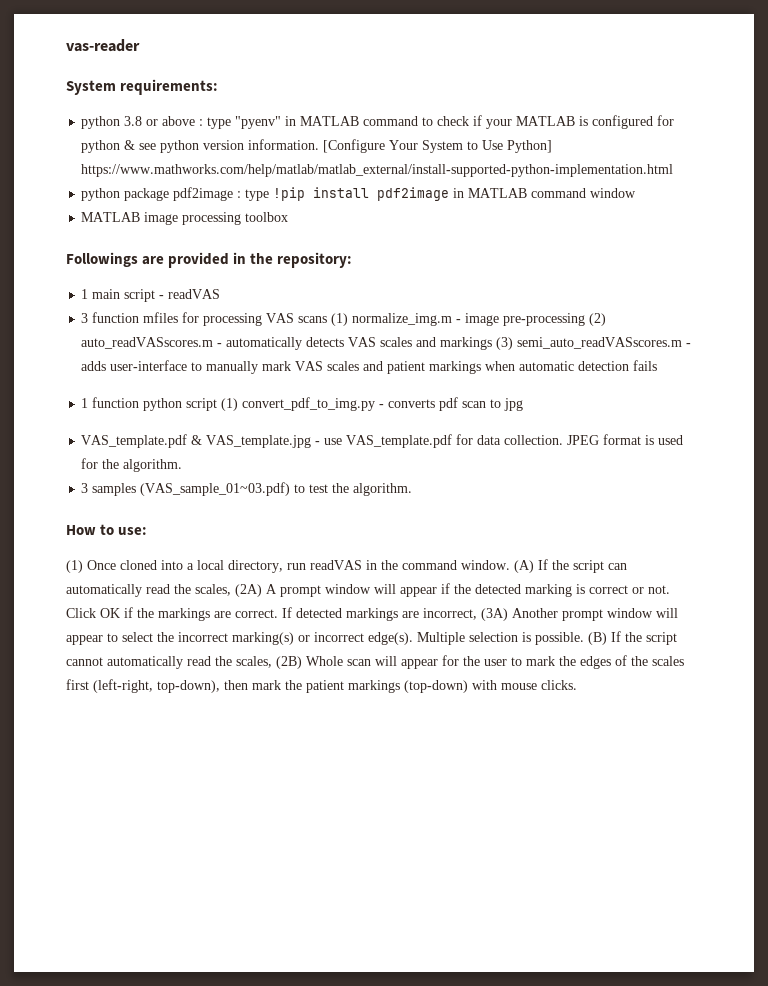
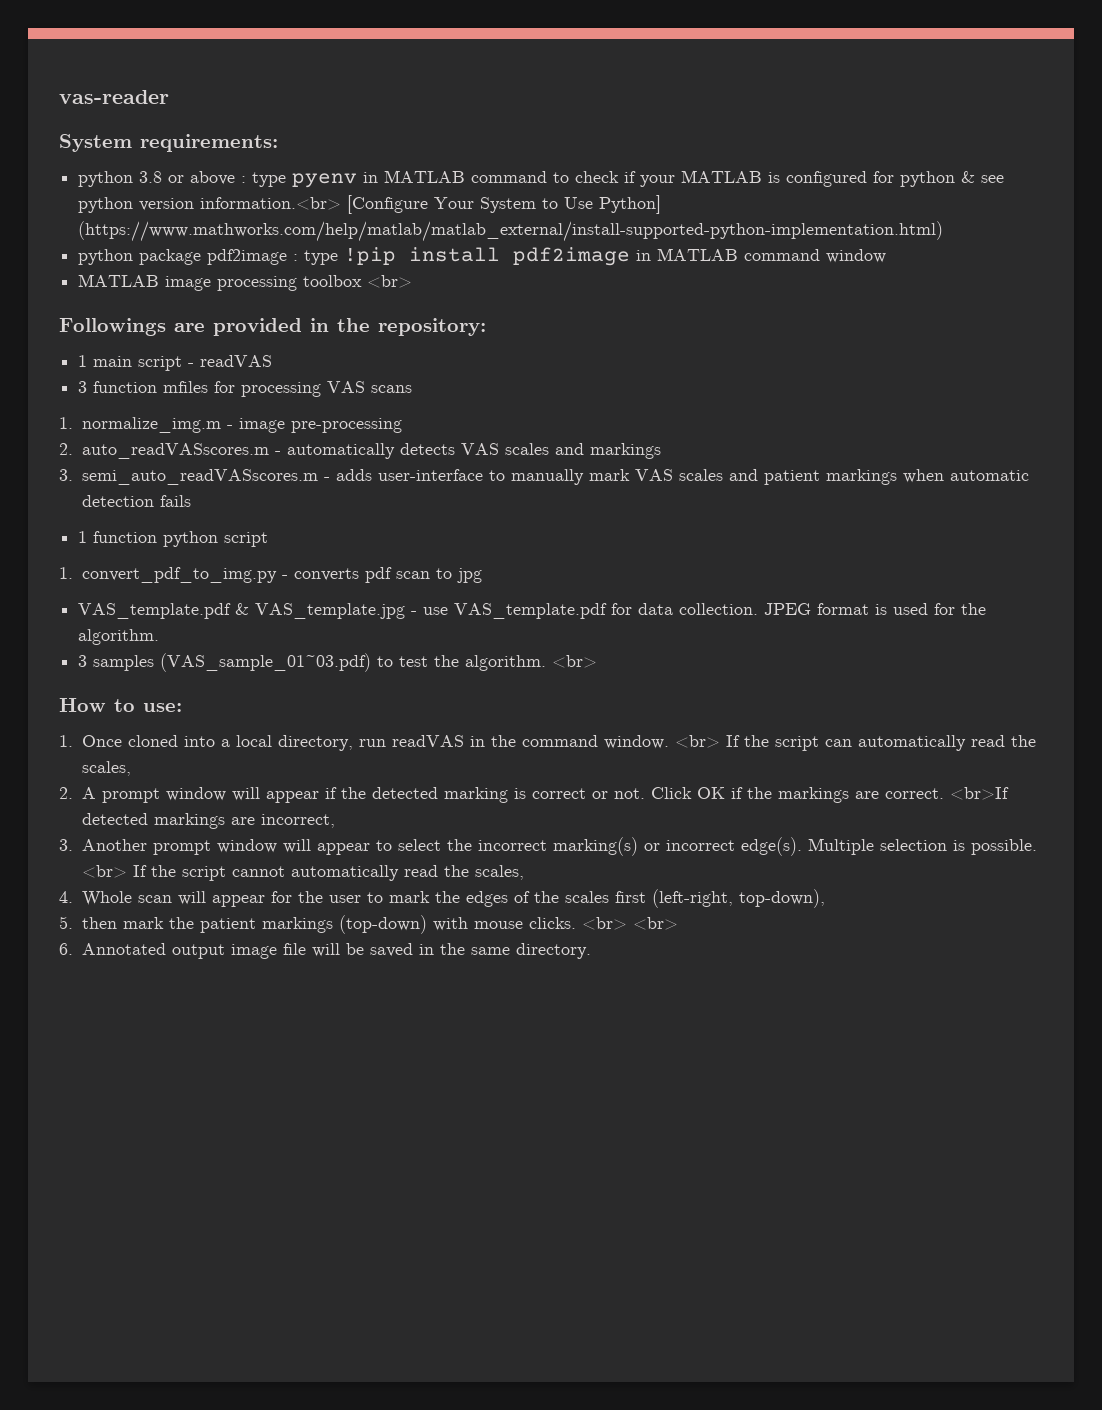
[235,116,282,129] "pyenv" -> [292,173,358,188] pyenv
[248,139,320,150] information. -> [200,197,342,210] information.<br>
[81,164,674,177] https://www.mathworks.com/help/matlab/matlab_external/install-supported-python-implementation.html -> [78,221,944,242] (https://www.mathworks.com/help/matlab/matlab_external/install-supported-python-implementation.html)
(289, 217) none -> [367,275,413,288] <br>
[331,313,349,326] (1) -> [59,417,73,429] // 1.
[589,313,607,326] (2) -> [59,443,73,455] // 2.
[496,337,514,350] (3) -> [59,469,73,481] // 3.
[221,398,239,411] (1) -> [59,567,73,579] // 1.
(413, 489) none -> [552,655,598,668] <br>
[66,560,83,573] (1) -> [59,735,73,747] 1.
[514,560,534,573] (A) -> [674,735,720,748] <br>
[235,584,262,597] (2A) -> [59,787,73,799] // 2.
[282,607,292,618] If -> [949,787,1009,800] <br>If
[481,608,508,621] (3A) -> [59,839,73,851] // 3.
[588,632,607,645] (B) -> [81,865,127,878] <br>
[276,656,302,669] (2B) -> [59,891,73,903] // 4.
(220, 686) none -> [59,916,73,929] // 5.
(577, 685) none -> [581,917,678,930] [59,943,591,959] <br> <br> // 6. Annotated output image file will be saved in the same directory.

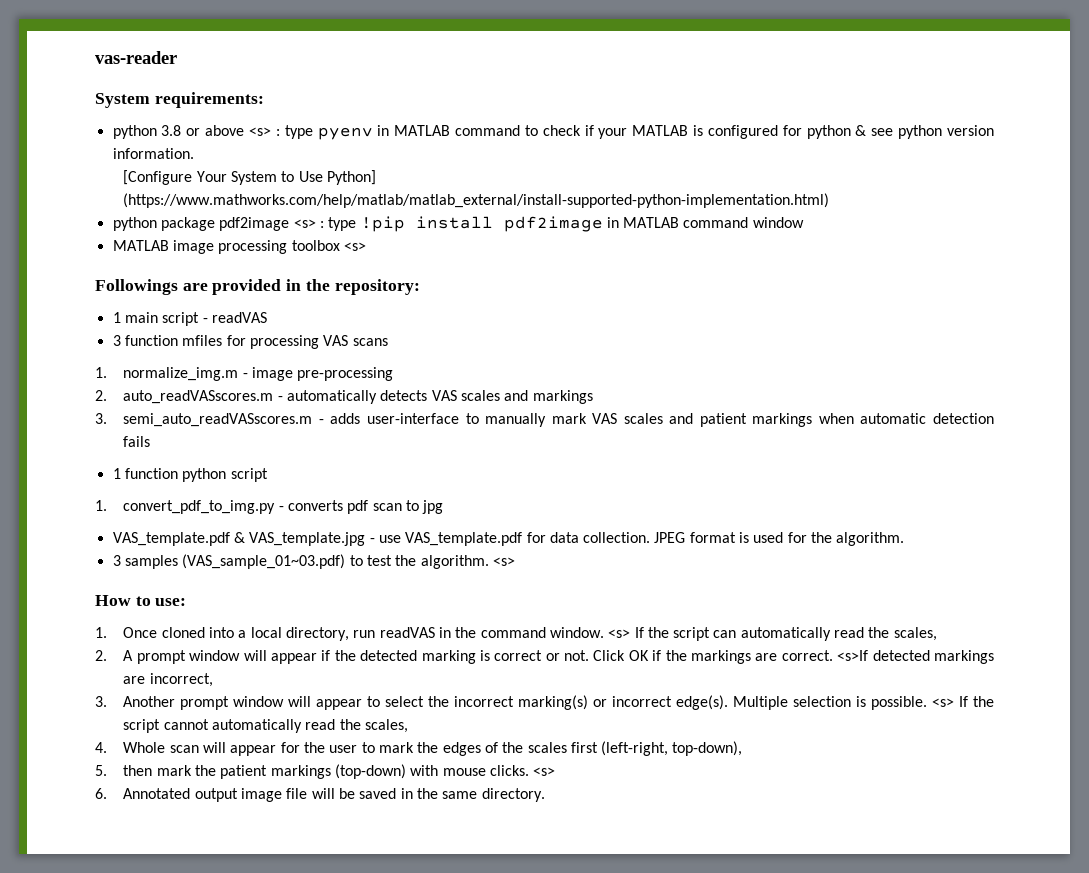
(236, 178) none -> [248,127,271,136] <s>
[200,197,342,210] information.<br> -> [112,148,194,159] information. //
(288, 257) none -> [293,219,316,228] <s>
[367,275,413,288] <br> -> [343,242,366,251] <s>
[552,655,598,668] <br> -> [492,557,515,566] <s>
[674,735,720,748] <br> -> [608,629,631,638] <s>
[949,787,1009,800] <br>If -> [837,650,869,661] <s>If
[81,865,127,878] <br> -> [932,698,955,707] <s>
[581,917,678,930] <br> <br> -> [533,767,556,776] <s>

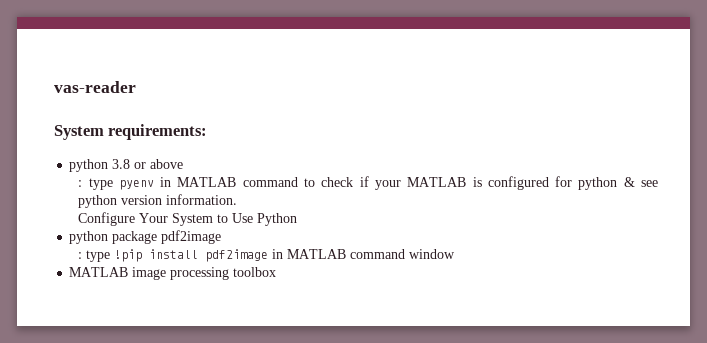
[248,127,271,136] <s> -> (184, 164) //
[123,170,193,185] [Configure -> [78,212,136,226] Configure
[326,170,376,185] [123,193,830,208] Python] (https://www.mathworks.com/help/matlab/matlab_external/install-supported-python-implementation.html) -> [257,213,298,226] Python
[293,219,316,228] <s> -> (222, 237) //
[343,242,366,251] [95,279,420,295] [112,312,267,326] [112,335,388,349] [95,367,394,381] [95,390,593,404] [95,413,995,427] [123,436,151,447] [112,468,268,482] [95,500,444,514] [112,532,905,546] [112,554,515,569] [95,595,187,606] [95,627,937,641] [95,650,994,664] [123,673,213,687] [95,695,995,710] [123,719,408,733] [95,741,743,756] [95,764,556,779] [95,788,545,802] <s> // Followings are provided in the repository: // 1 main script - readVAS // 3 function mfiles for processing VAS scans // 1. normalize_img.m - image pre-processing // 2. auto_readVASscores.m - automatically detects VAS scales and markings // 3. semi_auto_readVASscores.m - adds user-interface to manually mark VAS scales and patient markings when automatic detection fails // 1 function python script // 1. convert_pdf_to_img.py - converts pdf scan to jpg // VAS_template.pdf & VAS_template.jpg - use VAS_template.pdf for data collection. JPEG format is used for the algorithm. // 3 samples (VAS_sample_01~03.pdf) to test the algorithm. <s> // How to use: // 1. Once cloned into a local directory, run readVAS in the command window. <s> If the script can automatically read the scales, // 2. A prompt window will appear if the detected marking is correct or not. Click OK if the markings are correct. <s>If detected markings are incorrect, // 3. Another prompt window will appear to select the incorrect marking(s) or incorrect edge(s). Multiple selection is possible. <s> If the script cannot automatically read the scales, // 4. Whole scan will appear for the user to mark the edges of the scales first (left-right, top-down), // 5. then mark the patient markings (top-down) with mouse clicks. <s> // 6. Annotated output image file will be saved in the same directory. -> (277, 272) none

